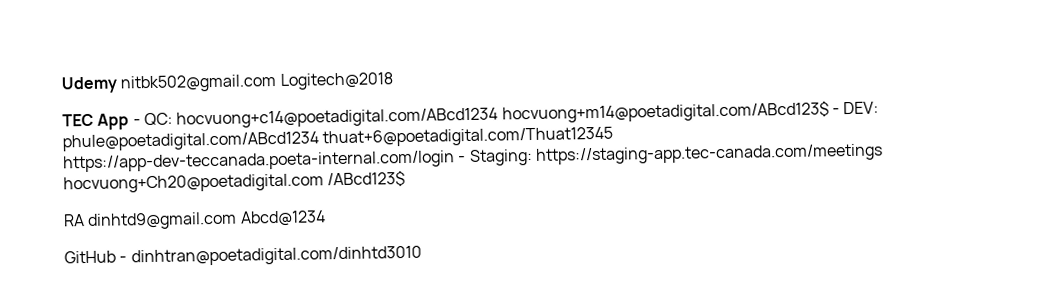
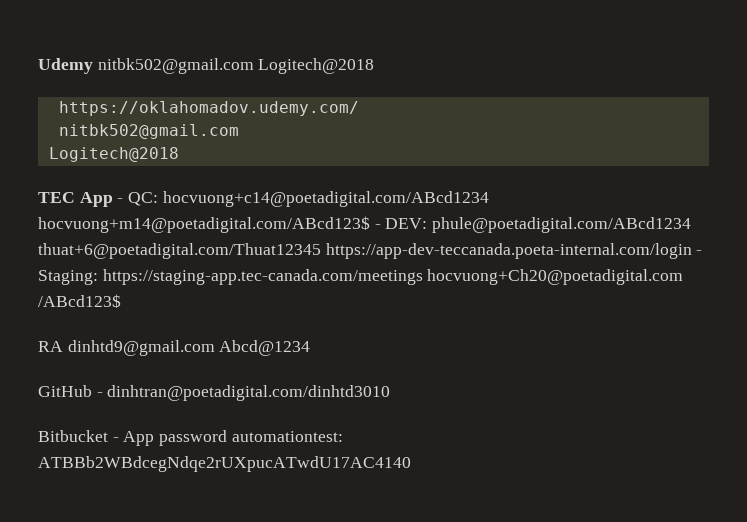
(394, 81) none -> [58,101,359,116] [58,124,239,139] [48,147,179,162] // https://oklahomadov.udemy.com/ // nitbk502@gmail.com // Logitech@2018
(422, 256) none -> [38,430,343,446] [38,456,411,472] // Bitbucket - App password automationtest: ATBBb2WBdcegNdqe2rUXpucATwdU17AC4140

